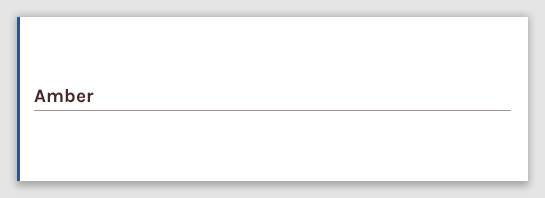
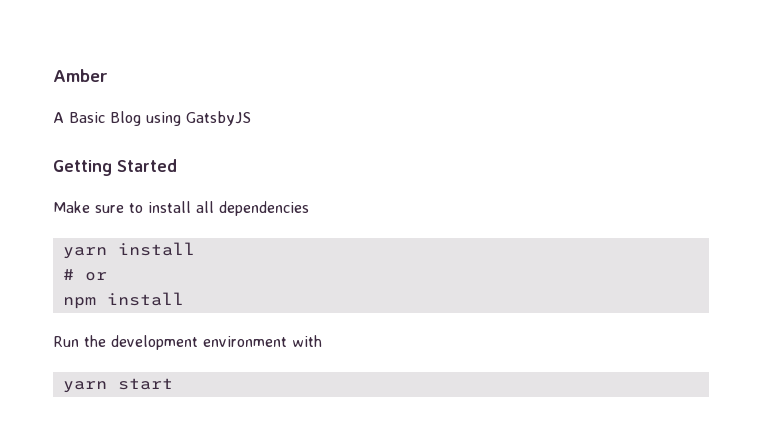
(94, 95) none -> [53,111,251,126] [53,159,177,176] [53,201,309,216] [62,242,195,259] [62,269,107,281] [62,292,184,309] [53,335,322,350] [62,378,173,393] // A Basic Blog using GatsbyJS // Getting Started // Make sure to install all dependencies // yarn install // # or // npm install // Run the development environment with // yarn start

